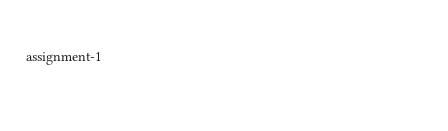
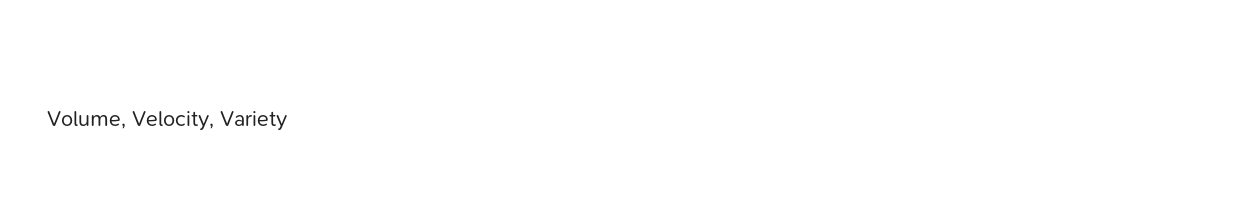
[26,52,102,65] assignment-1 -> [47,111,287,131] Volume, Velocity, Variety

